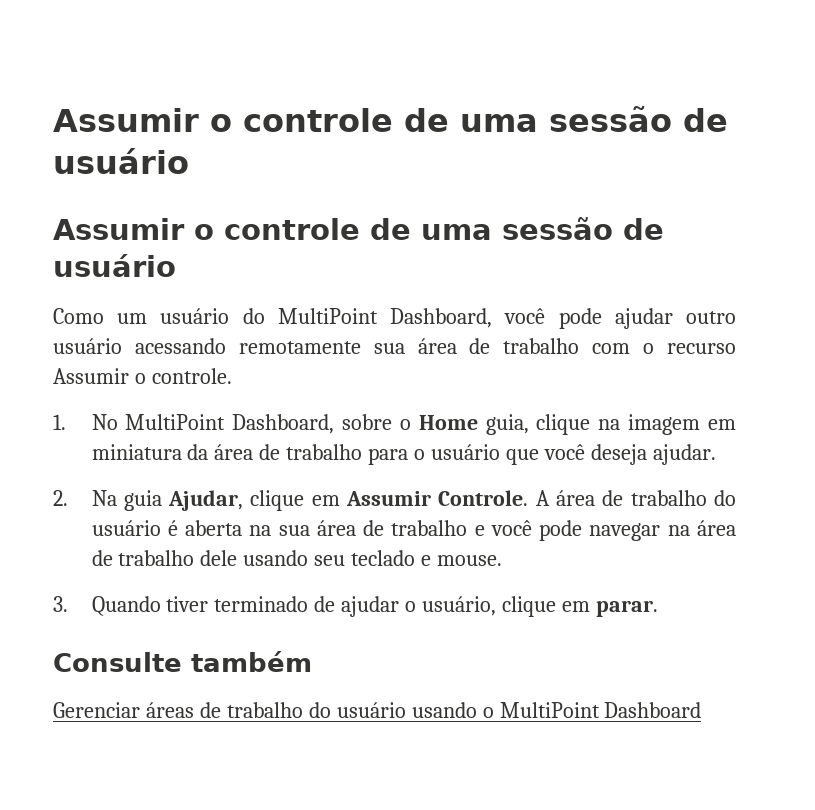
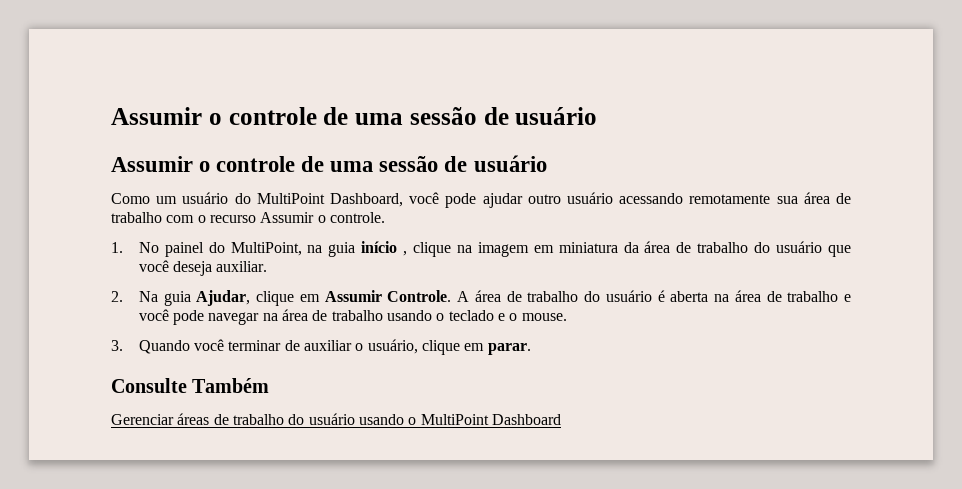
[125,414,529,435] MultiPoint Dashboard, sobre o Home guia, -> [164,241,408,257] painel do MultiPoint, na guia início ,
[368,448,426,465] para o -> [754,242,771,253] do
[652,444,716,465] ajudar. -> [216,261,268,272] auxiliar.
[278,525,310,536] sua -> (730, 298) none
[200,550,346,566] dele usando seu -> [387,310,445,321] usando o
(432, 560) none -> [509,313,518,321] o
[166,596,400,617] tiver terminado de ajudar -> [194,339,353,351] você terminar de auxiliar
[191,651,312,672] também -> [192,378,270,393] Também

